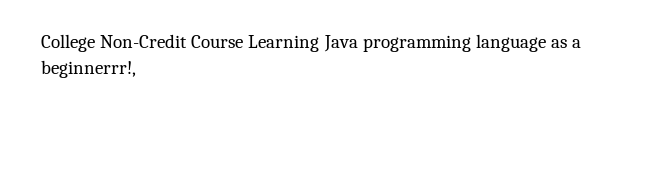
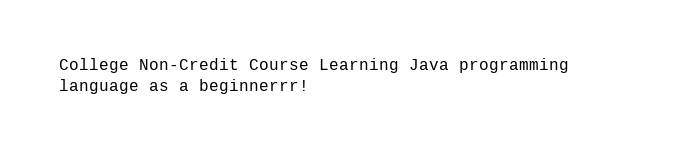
[41,60,136,78] beginnerrr!, -> [199,79,309,94] beginnerrr!

